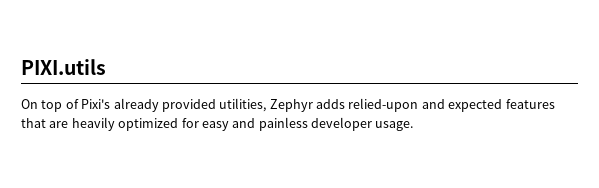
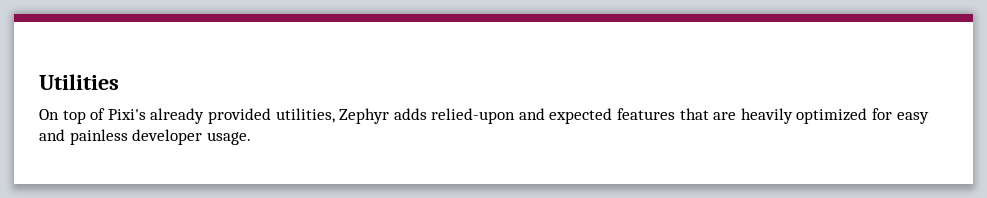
[21,59,106,75] PIXI.utils -> [39,74,119,90] Utilities

